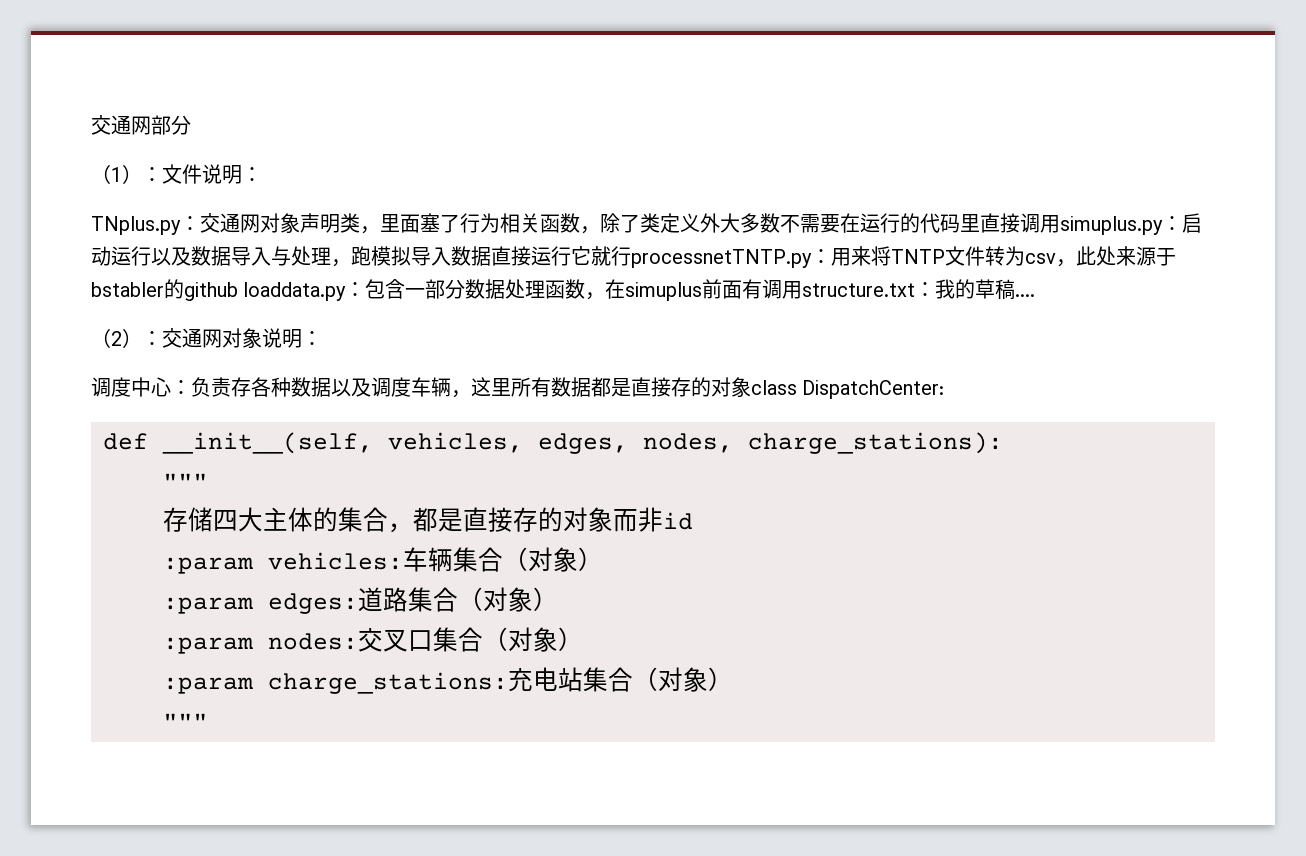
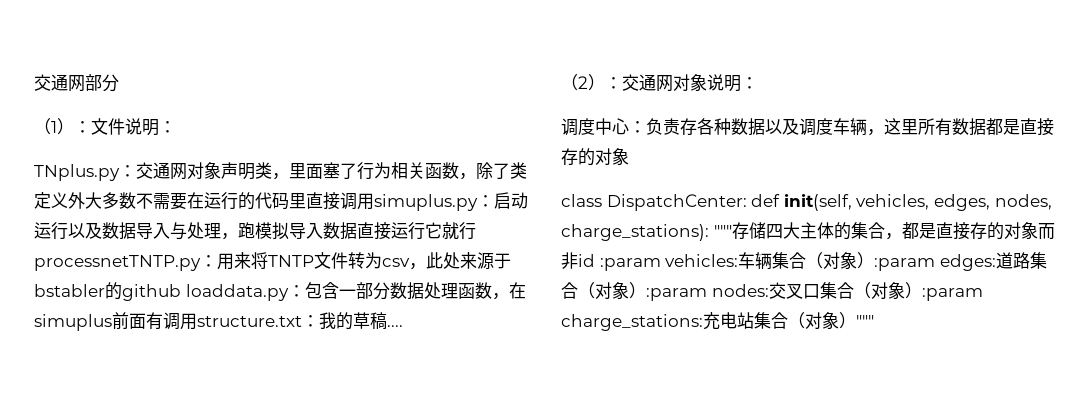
(751, 387) none -> (629, 156) //
[103,432,373,454] // def __init__(self, -> [751,194,852,211] def init(self,
[163,473,208,489] // """ // -> [713,225,732,237] """
(693, 521) // -> (595, 260) none
(603, 559) // -> (875, 260) none
(558, 599) // -> (646, 290) none
(583, 639) // -> (922, 290) none
(733, 679) // -> (856, 320) none

